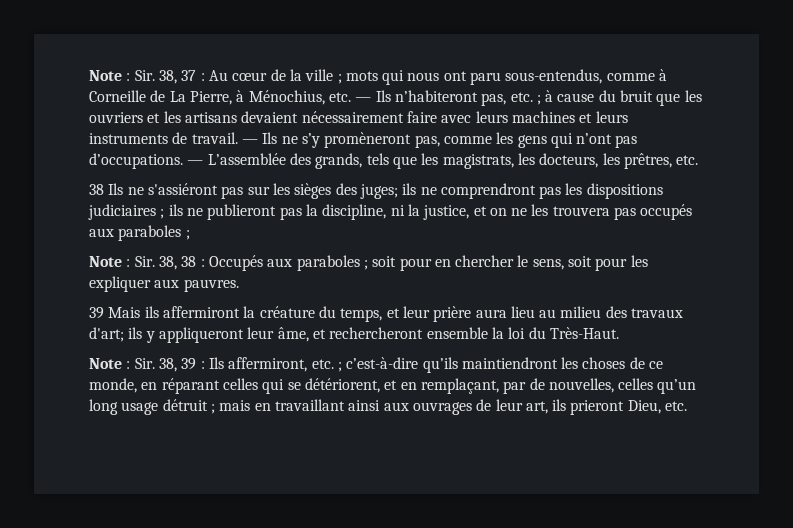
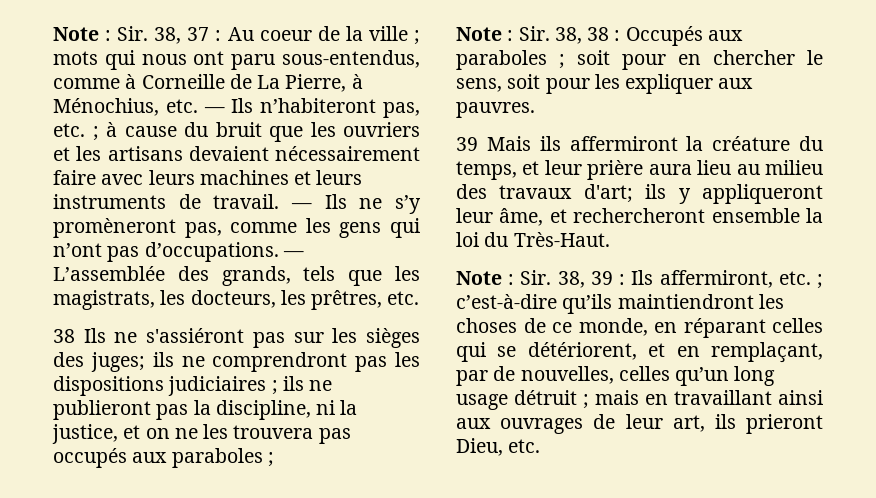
[232,72,268,81] cœur -> [259,30,312,41] coeur

